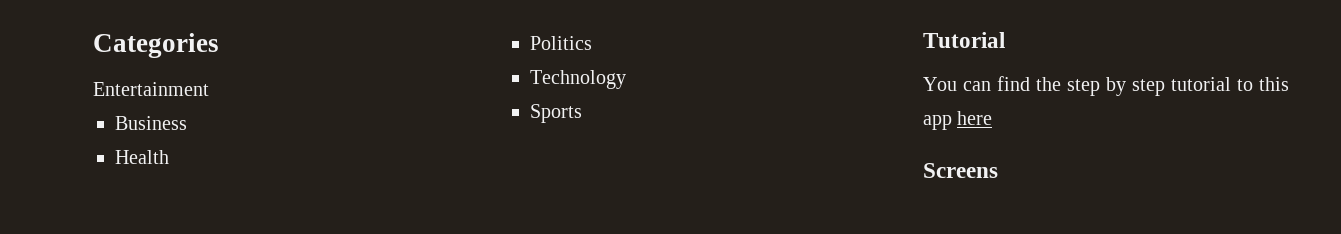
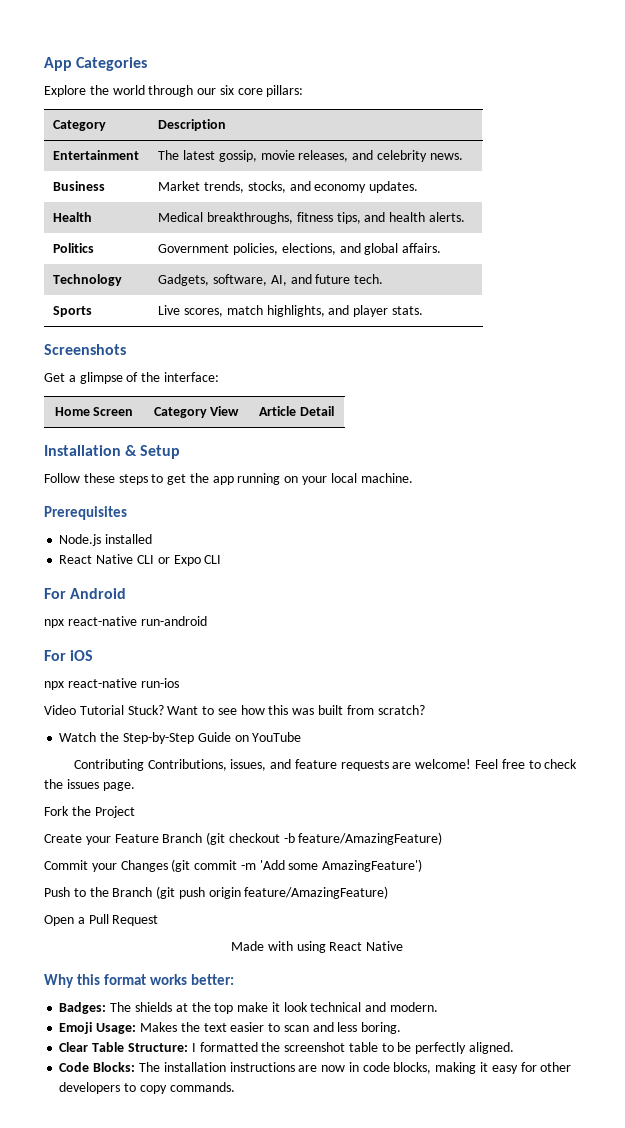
(93, 45) none -> [44,57,72,71] App
[93,82,209,96] [115,116,187,130] [115,150,169,164] [530,36,592,50] [530,70,626,89] [530,104,582,123] [923,32,1005,48] [923,76,1289,96] [923,111,993,130] [923,163,998,178] Entertainment // Business // Health // Politics // Technology // Sports // Tutorial // You can find the step by step tutorial to this app here // Screens -> [44,85,304,97] [53,120,107,131] [158,119,227,131] [53,150,140,160] [158,150,463,162] [53,181,106,191] [158,181,419,193] [53,212,93,222] [158,212,465,224] [53,243,95,253] [158,243,442,255] [53,274,123,286] [158,274,384,286] [53,306,93,317] [158,305,423,317] [44,344,126,355] [44,372,219,384] [54,407,134,416] [153,406,240,418] [259,406,334,416] [44,445,181,459] [44,473,413,485] [44,506,127,520] [59,534,153,546] [59,554,222,566] [44,588,127,599] [44,616,207,628] [44,650,94,661] [44,678,179,690] [44,705,425,715] [59,732,302,744] [73,759,578,771] [44,779,135,791] [44,806,135,818] [44,832,443,845] [44,859,423,872] [44,886,389,899] [44,914,159,926] [230,941,404,953] [44,974,234,988] [59,1002,438,1014] [59,1022,402,1034] [59,1042,514,1054] [59,1062,572,1074] [59,1082,235,1094] Explore the world through our six core pillars: // Category | Description // Entertainment | The latest gossip, movie releases, and celebrity news. // Business | Market trends, stocks, and economy updates. // Health | Medical breakthroughs, fitness tips, and health alerts. // Politics | Government policies, elections, and global affairs. // Technology | Gadgets, software, AI, and future tech. // Sports | Live scores, match highlights, and player stats. // Screenshots // Get a glimpse of the interface: // Home Screen | Category View | Article Detail // Installation & Setup // Follow these steps to get the app running on your local machine. // Prerequisites // Node.js installed // React Native CLI or Expo CLI // For Android // npx react-native run-android // For iOS // npx react-native run-ios // Video Tutorial Stuck? Want to see how this was built from scratch? // Watch the Step-by-Step Guide on YouTube // Contributing Contributions, issues, and feature requests are welcome! Feel free to check the issues page. // Fork the Project // Create your Feature Branch (git checkout -b feature/AmazingFeature) // Commit your Changes (git commit -m 'Add some AmazingFeature') // Push to the Branch (git push origin feature/AmazingFeature) // Open a Pull Request // Made with using React Native // Why this format works better: // Badges: The shields at the top make it look technical and modern. // Emoji Usage: Makes the text easier to scan and less boring. // Clear Table Structure: I formatted the screenshot table to be perfectly aligned. // Code Blocks: The installation instructions are now in code blocks, making it easy for other developers to copy commands.

